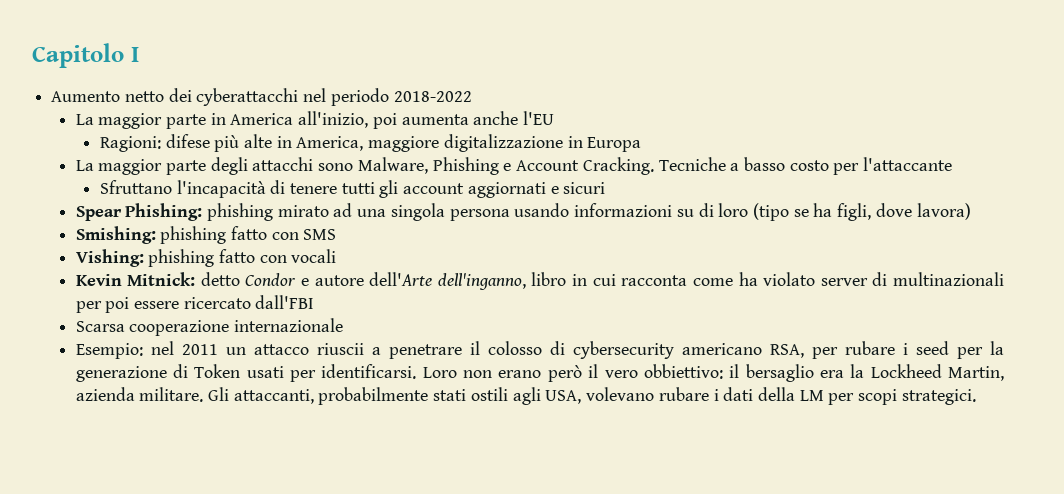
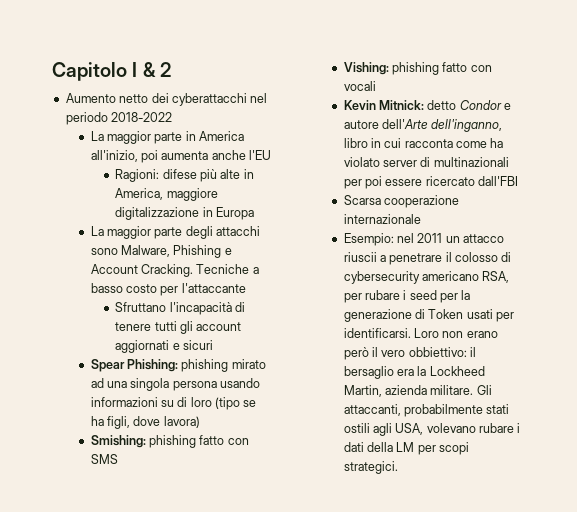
(139, 54) none -> [142,62,171,77] & 2

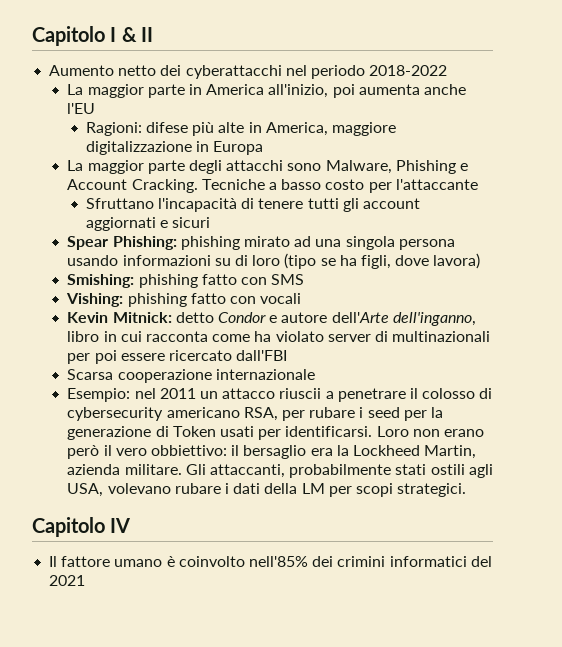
[159,62,171,77] 2 -> [140,27,153,42] II
(398, 467) none -> [32,517,131,537] [49,556,492,567] [49,575,86,586] // Capitolo IV // Il fattore umano è coinvolto nell'85% dei crimini informatici del 2021

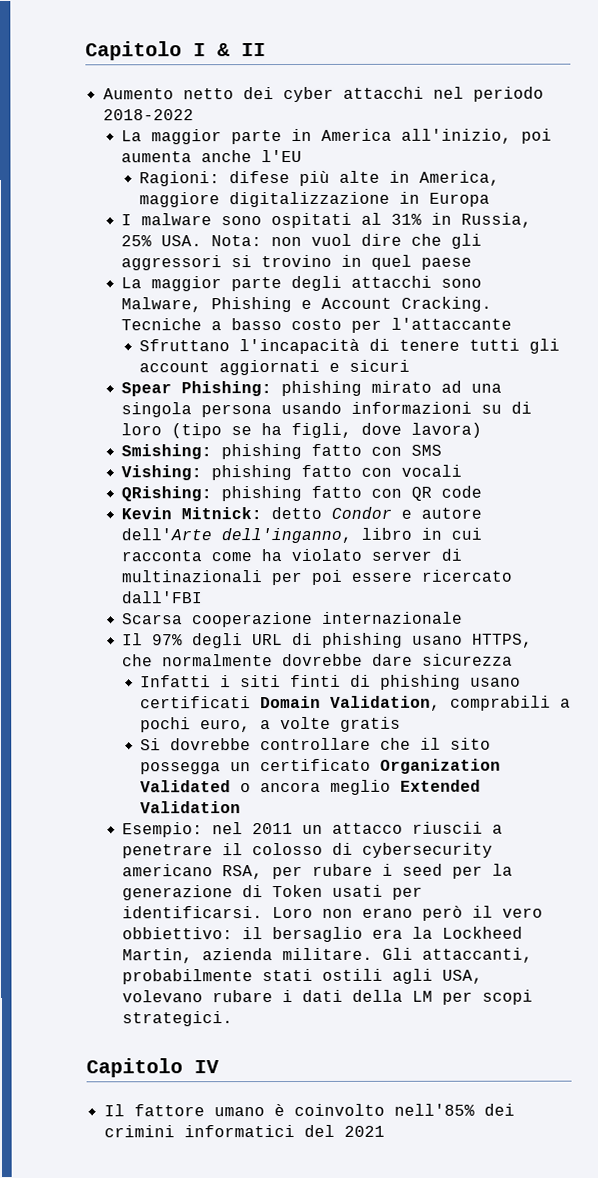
[185,65,282,79] cyberattacchi -> [282,86,424,103] cyber attacchi
(264, 148) none -> [120,212,532,229] [120,233,482,249] [120,254,472,271] // I malware sono ospitati al 31% in Russia, 25% USA. Nota: non vuol dire che gli aggressori si trovino in quel paese
(302, 298) none -> [120,485,482,502] // QRishing: phishing fatto con QR code
(315, 374) none -> [121,632,533,649] [121,653,513,667] [140,674,522,690] [140,695,572,711] [140,716,402,733] [140,737,492,751] [140,758,502,775] [140,779,482,795] [140,801,242,814] // Il 97% degli URL di phishing usano HTTPS, che normalmente dovrebbe dare sicurezza // Infatti i siti finti di phishing usano certificati Domain Validation, comprabili a pochi euro, a volte gratis // Si dovrebbe controllare che il sito possegga un certificato Organization Validated o ancora meglio Extended Validation

